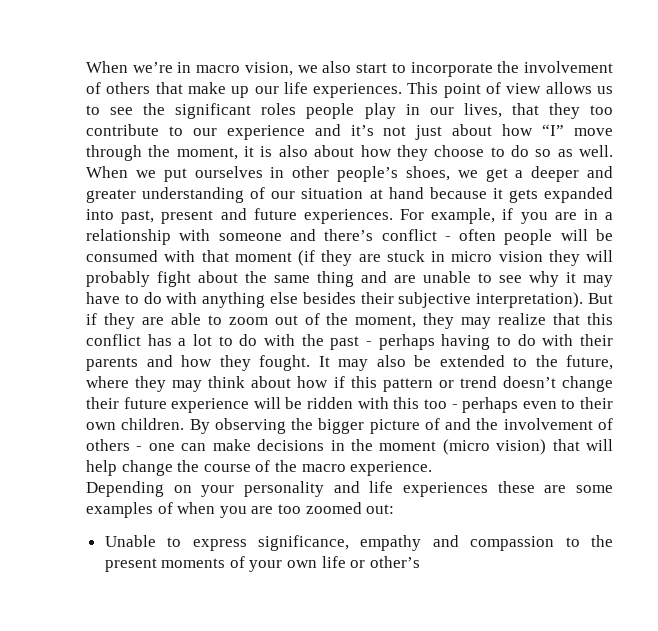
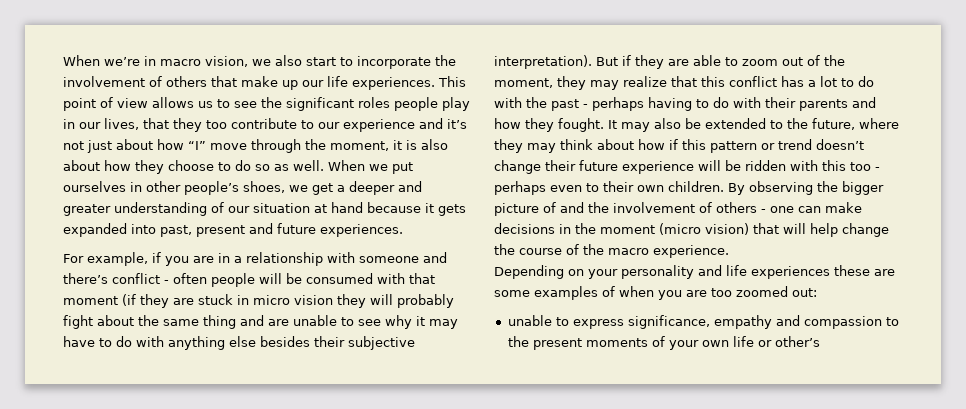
(393, 216) none -> (403, 230) //
[104,535,156,547] Unable -> [507,315,552,326] unable

